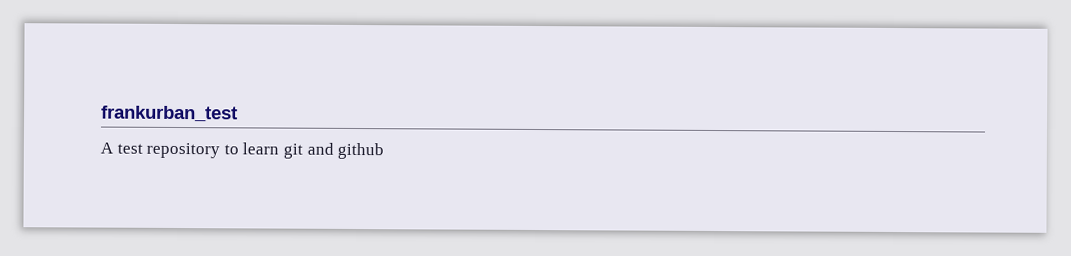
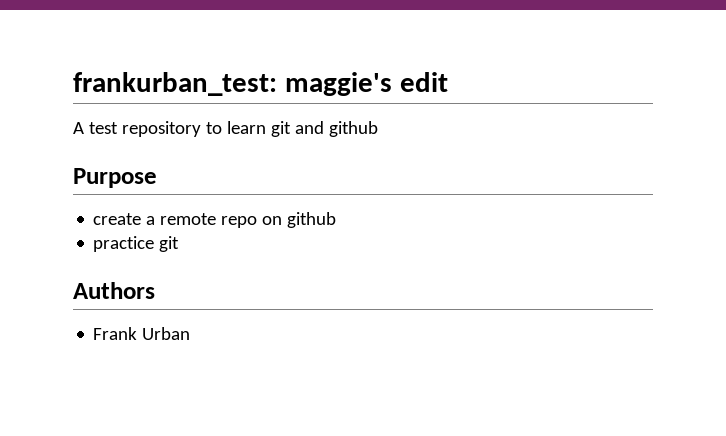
[101,105,238,122] frankurban_test -> [73,72,448,96] frankurban_test: maggie's edit
(385, 151) none -> [73,168,157,188] [93,212,337,228] [93,236,180,252] [73,282,155,299] [93,327,191,340] // Purpose // create a remote repo on github // practice git // Authors // Frank Urban

